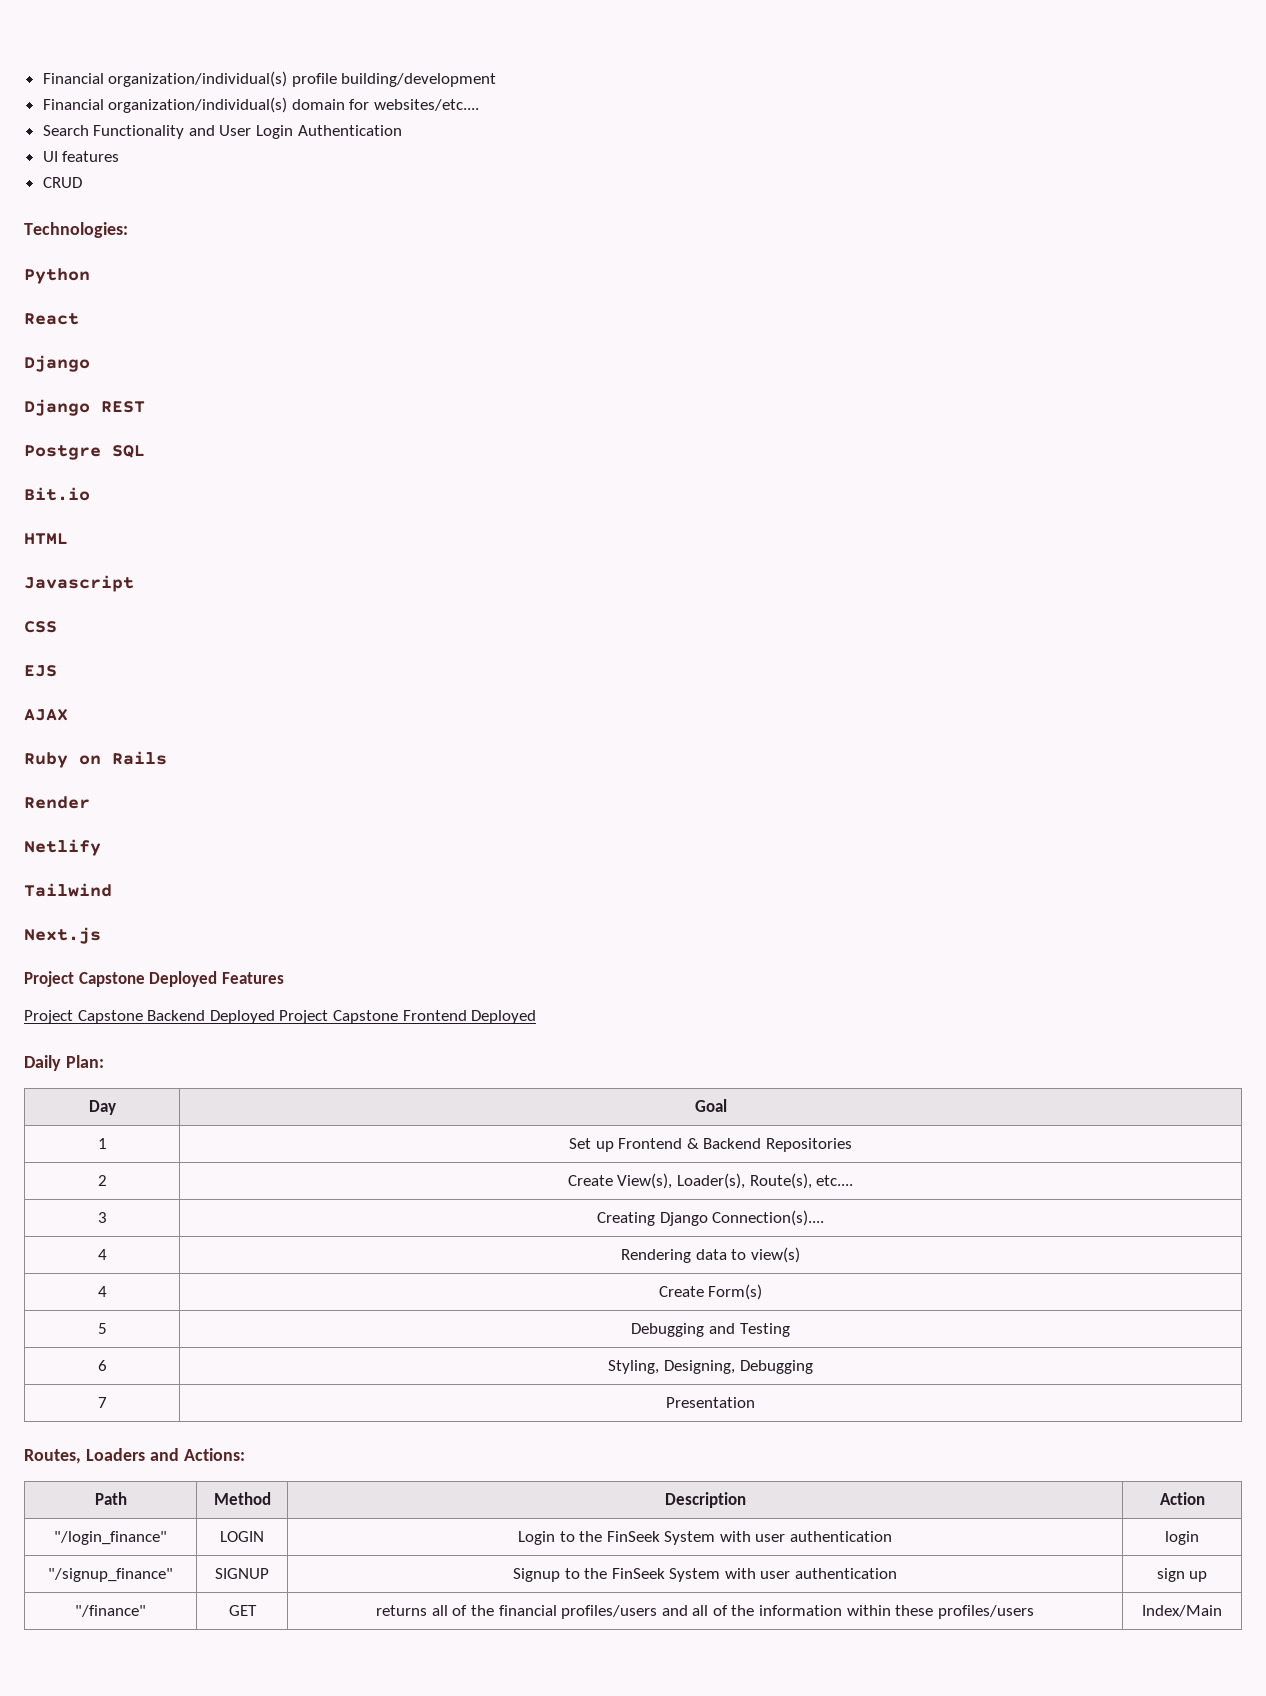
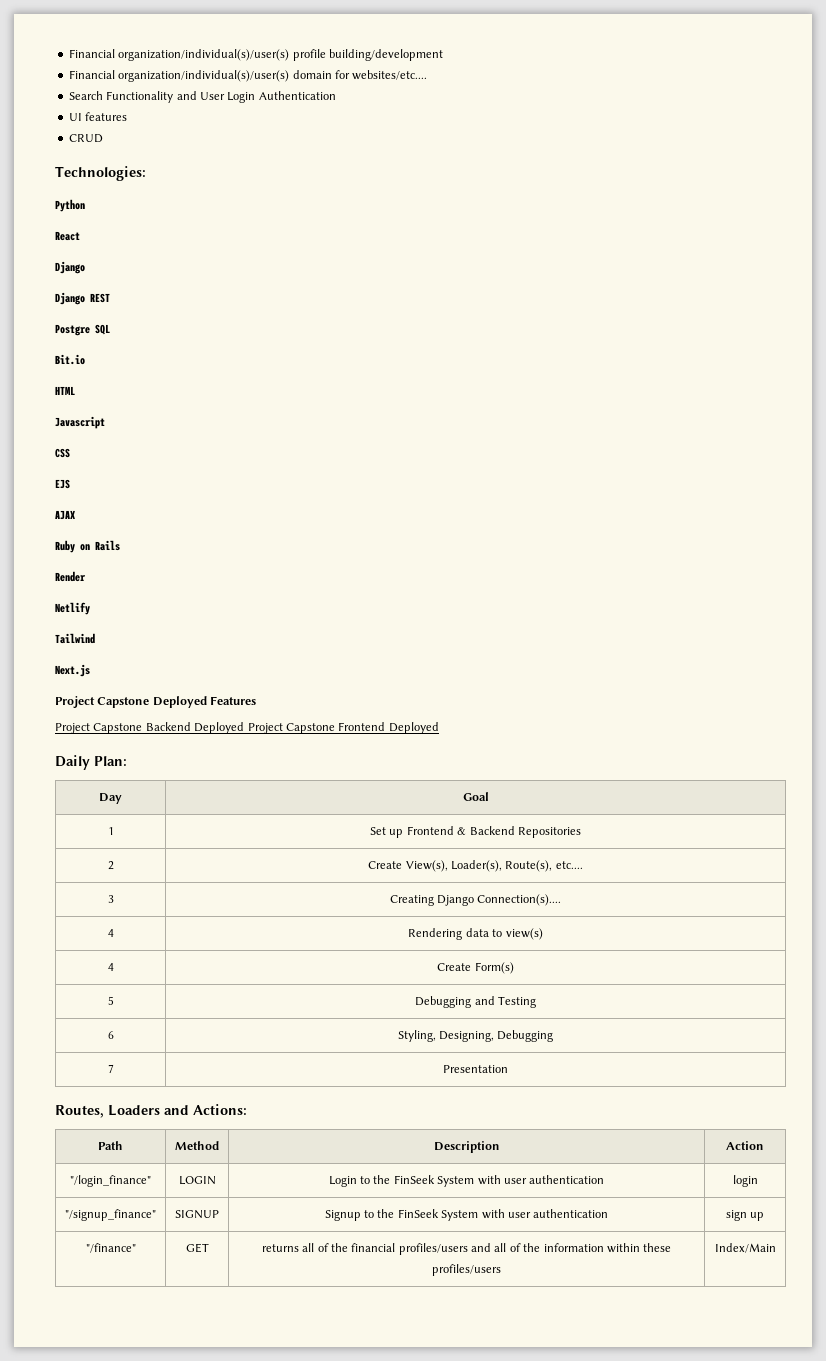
[42,71,288,87] Financial organization/individual(s) -> [68,49,290,61] Financial organization/individual(s)/user(s)
[108,97,288,113] organization/individual(s) -> [118,70,290,82] organization/individual(s)/user(s)

